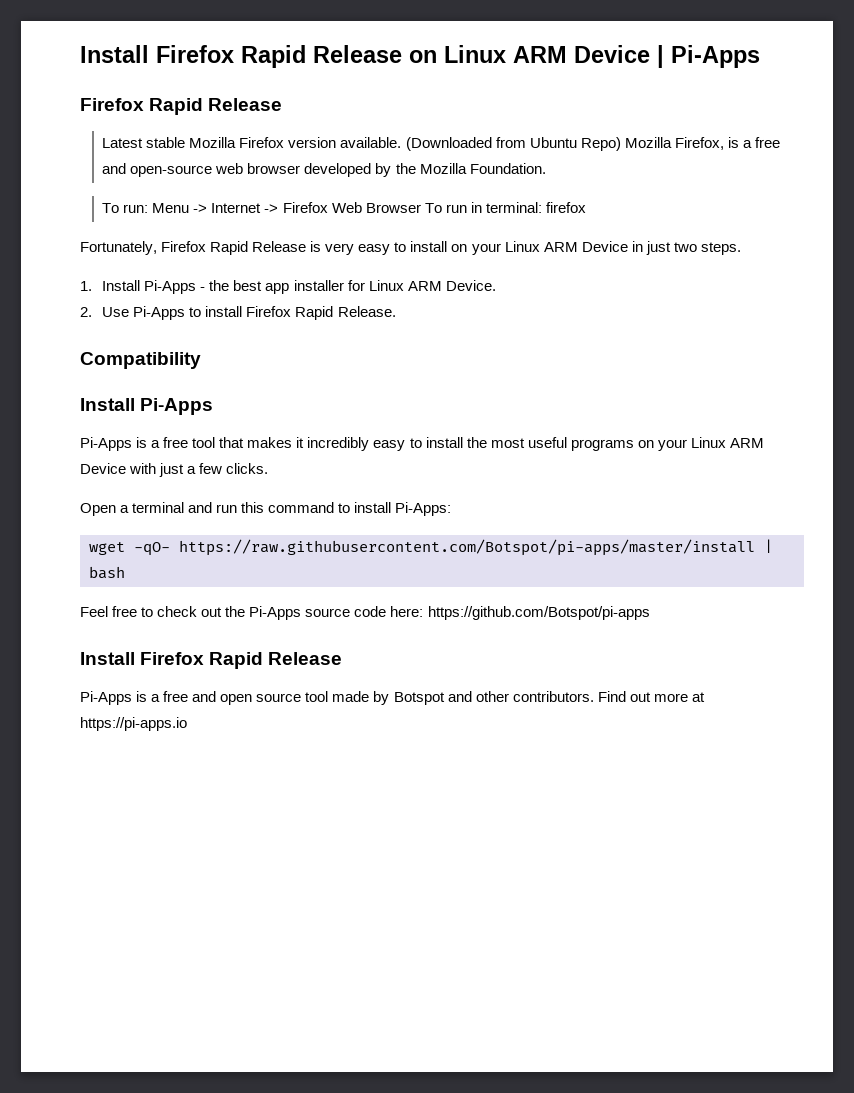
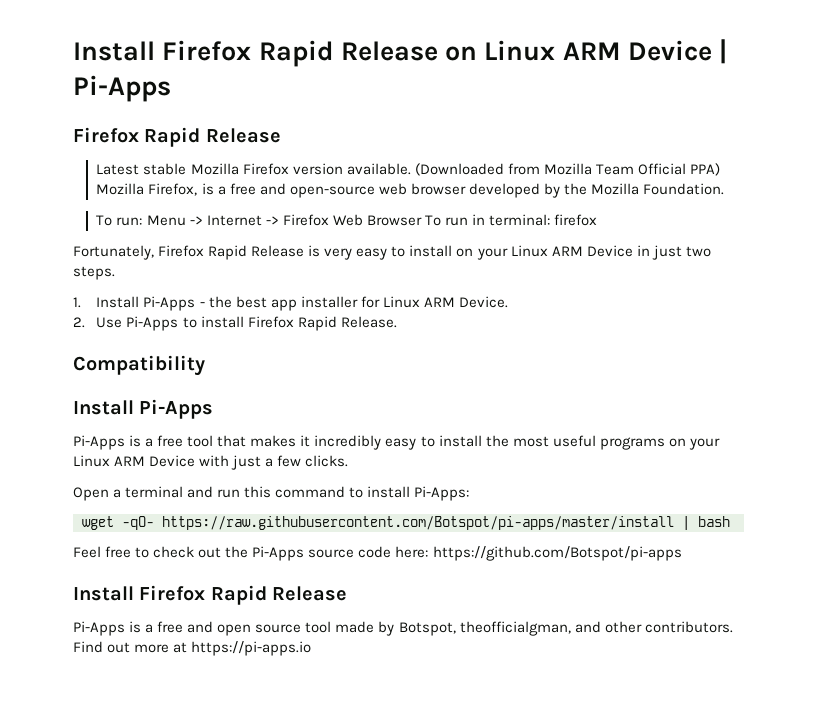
[529,137,621,151] Ubuntu Repo) -> [543,163,720,176] Mozilla Team Official PPA)
[393,692,445,705] Botspot -> [398,621,571,636] Botspot, theofficialgman,

